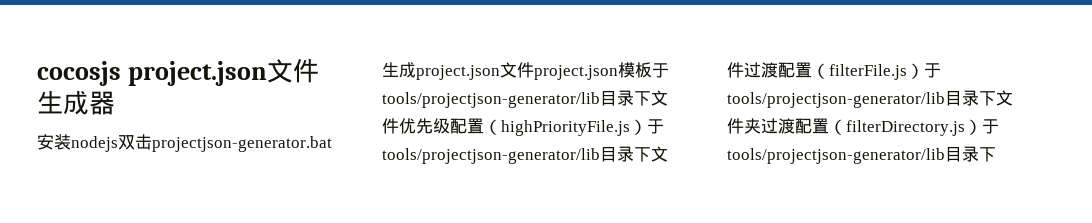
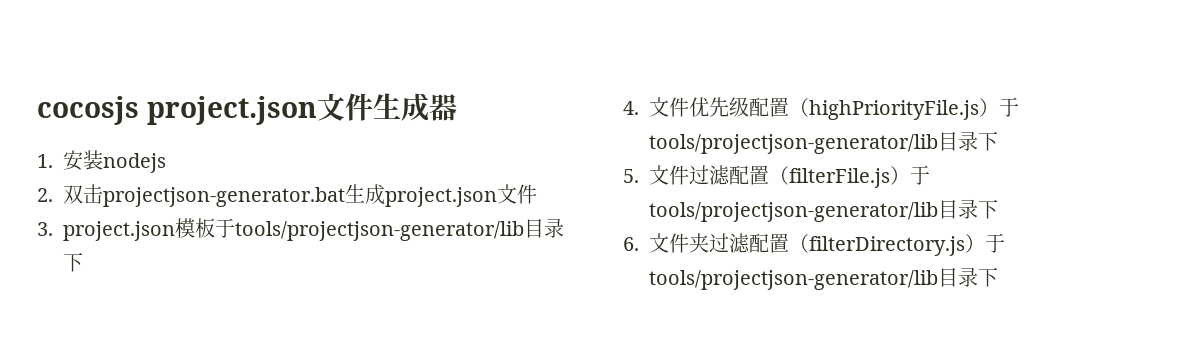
(115, 103) none -> [37,154,53,168] 1.
(118, 144) none -> [37,188,53,202] // 2.
(534, 70) none -> [37,222,53,236] // 3.
(651, 98) none -> [623,101,639,115] // 4.
[651,146,668,162] [727,62,778,78] 文件过渡 -> [623,165,730,185] // 5.文件过滤
(996, 98) none -> [623,237,639,251] // 6.
[778,118,795,134] 渡 -> [729,233,750,253] 滤

